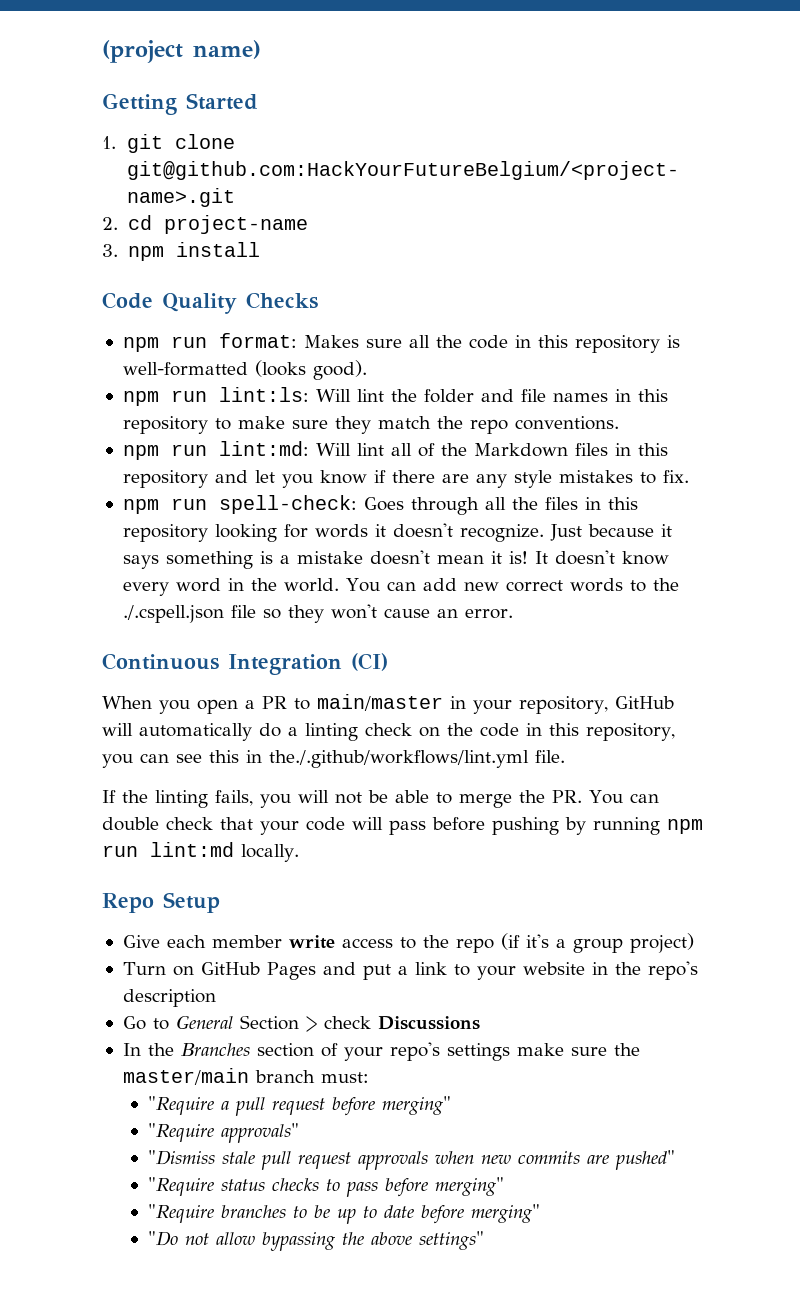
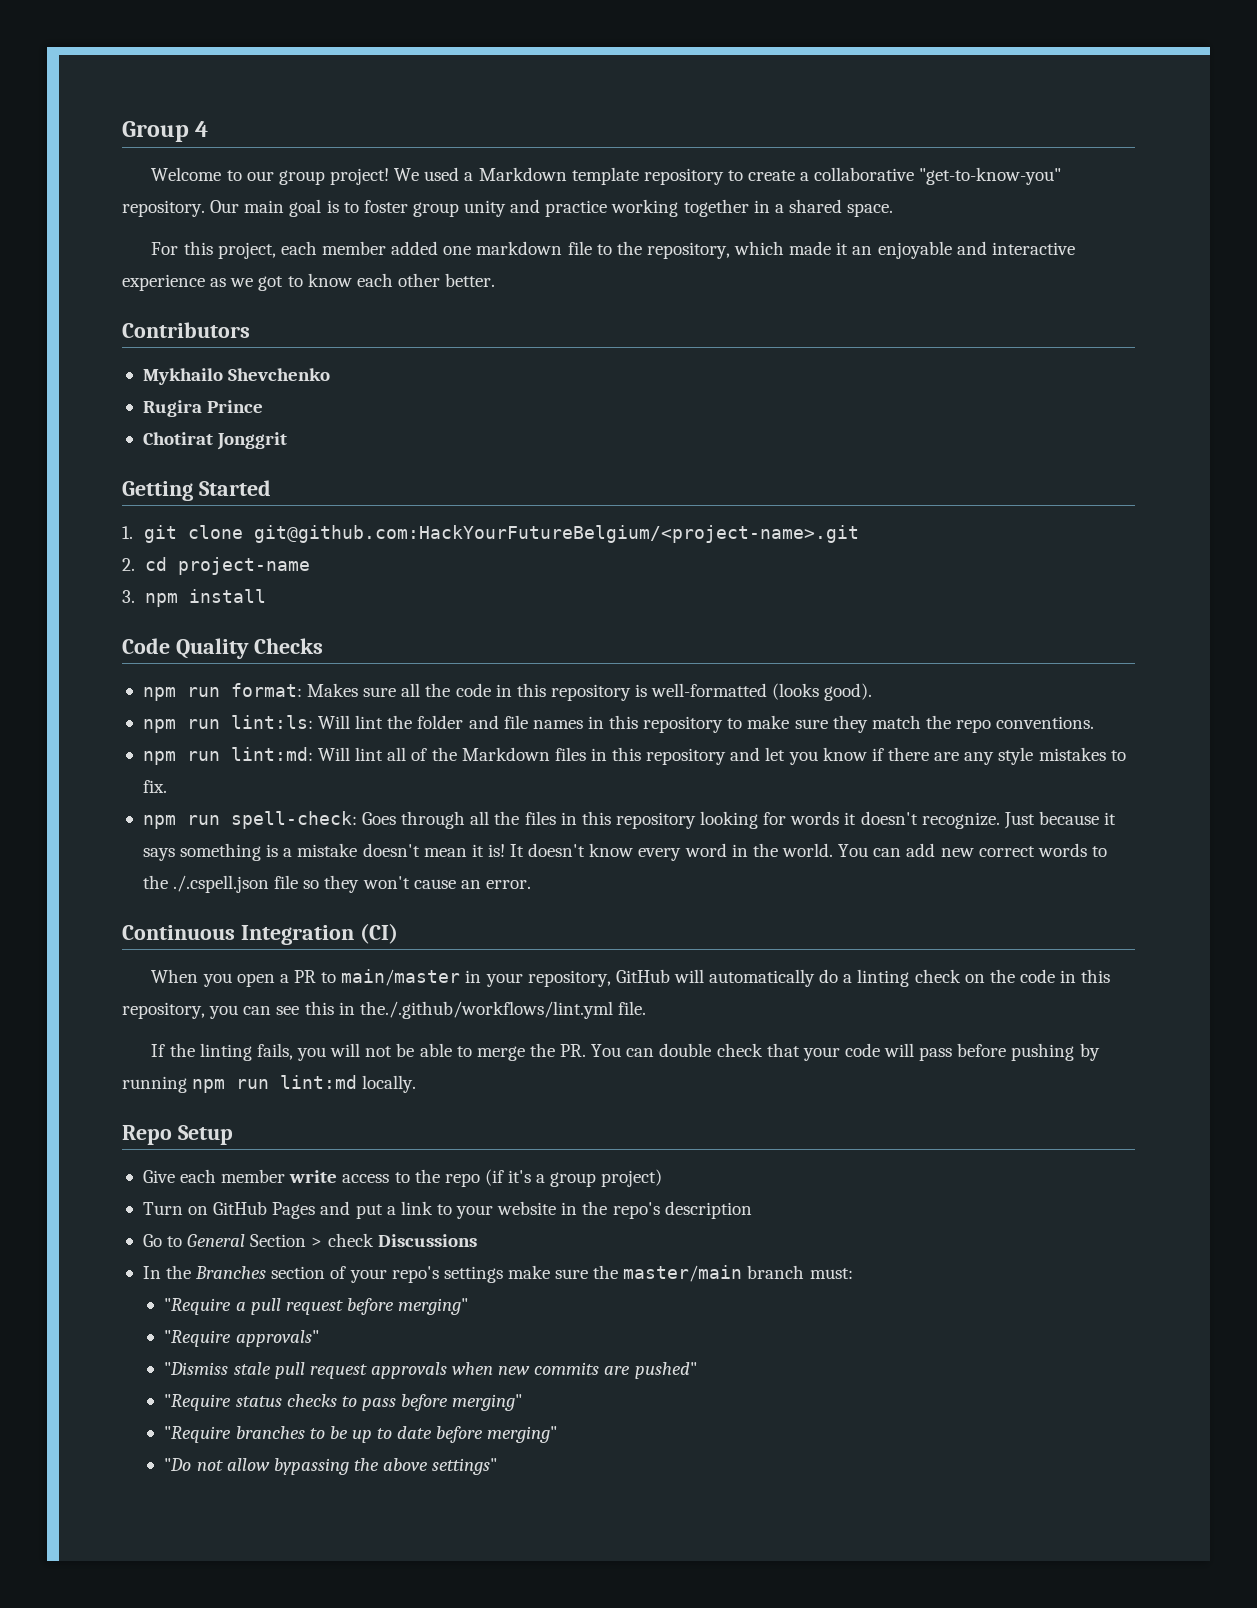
[102,40,261,63] (project name) -> [122,121,209,142] [151,167,1062,185] [122,199,894,217] [151,241,1075,259] [122,273,496,291] [122,322,250,338] [142,368,331,385] [142,400,264,417] [142,432,288,450] Group 4 // Welcome to our group project! We used a Markdown template repository to create a collaborative "get-to-know-you" repository. Our main goal is to foster group unity and practice working together in a shared space. // For this project, each member added one markdown file to the repository, which made it an enjoyable and interactive experience as we got to know each other better. // Contributors // Mykhailo Shevchenko // Rugira Prince // Chotirat Jonggrit

